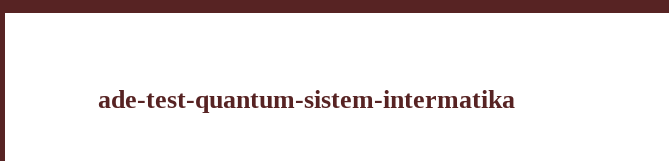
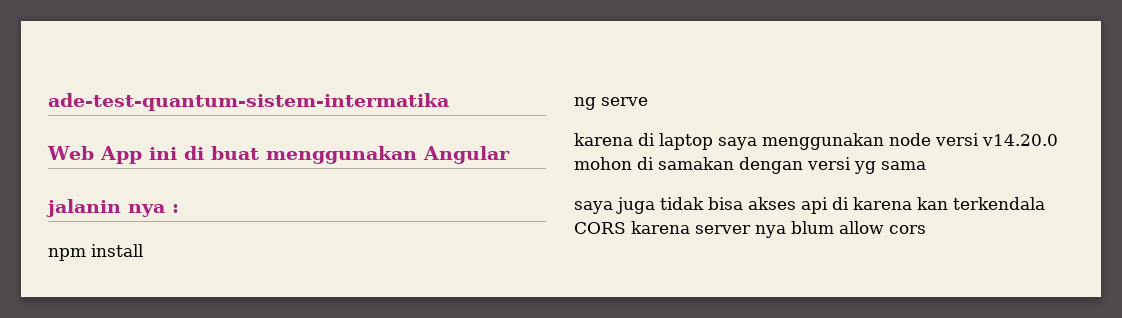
(515, 101) none -> [47,146,510,164] [46,199,179,217] [48,244,143,261] [574,97,648,110] [574,133,1058,150] [574,157,926,174] [574,197,1045,214] [574,221,926,238] // Web App ini di buat menggunakan Angular // jalanin nya : // npm install // ng serve // karena di laptop saya menggunakan node versi v14.20.0 mohon di samakan dengan versi yg sama // saya juga tidak bisa akses api di karena kan terkendala CORS karena server nya blum allow cors

